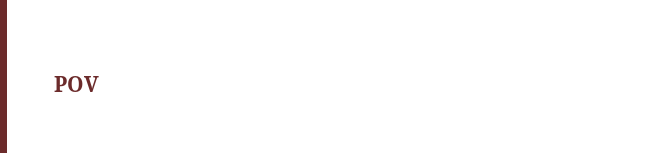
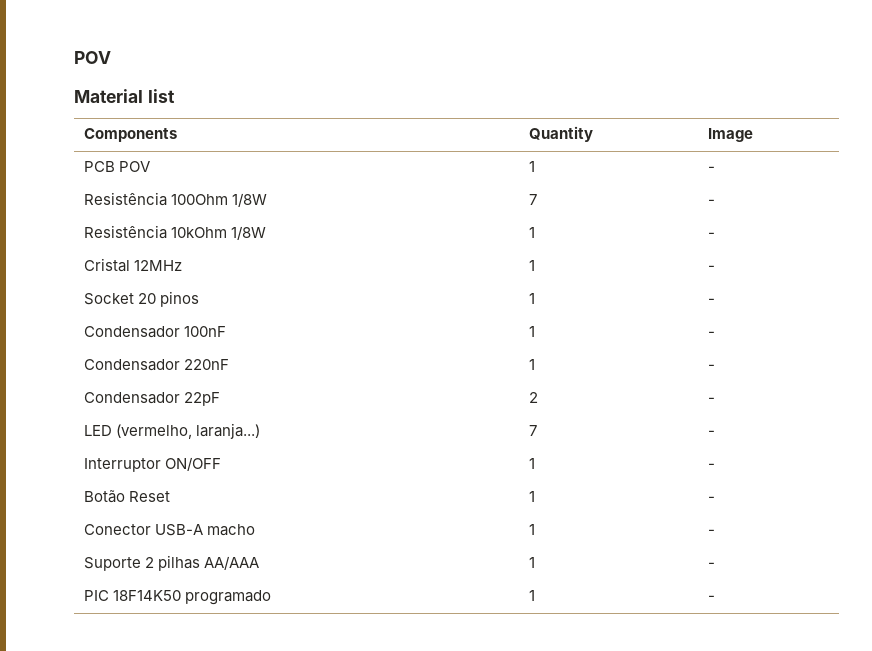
[54,76,99,92] POV -> [74,51,111,64] [74,89,175,103] [83,128,177,142] [528,126,593,142] [707,128,753,142] [83,161,150,172] [528,161,535,172] [707,166,715,172] [83,192,267,207] [528,194,537,205] [707,199,715,205] [83,225,266,240] [528,227,535,238] [707,232,715,238] [83,258,182,272] [528,260,535,271] [707,265,715,271] [83,291,199,307] [528,293,535,304] [707,298,715,304] [83,326,226,338] [528,326,535,337] [707,331,715,337] [83,359,229,371] [528,359,535,370] [707,364,715,370] [83,392,220,406] [528,392,538,403] [707,397,715,403] [83,423,260,439] [528,425,537,436] [707,430,715,436] [83,457,221,472] [528,458,535,469] [707,463,715,469] [83,490,170,503] [528,491,535,502] [707,496,715,502] [83,524,255,536] [528,524,535,535] [707,529,715,535] [83,555,260,571] [528,557,535,568] [707,562,715,568] [83,590,271,605] [528,590,535,601] [707,595,715,601] POV // Material list // Components | Quantity | Image // PCB POV | 1 | - // Resistência 100Ohm 1/8W | 7 | - // Resistência 10kOhm 1/8W | 1 | - // Cristal 12MHz | 1 | - // Socket 20 pinos | 1 | - // Condensador 100nF | 1 | - // Condensador 220nF | 1 | - // Condensador 22pF | 2 | - // LED (vermelho, laranja...) | 7 | - // Interruptor ON/OFF | 1 | - // Botão Reset | 1 | - // Conector USB-A macho | 1 | - // Suporte 2 pilhas AA/AAA | 1 | - // PIC 18F14K50 programado | 1 | -

